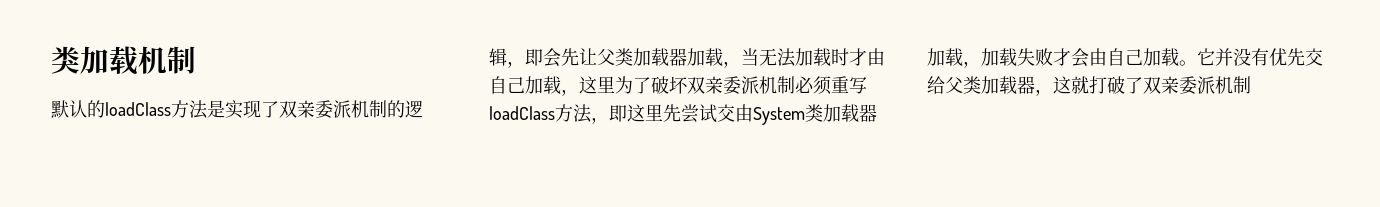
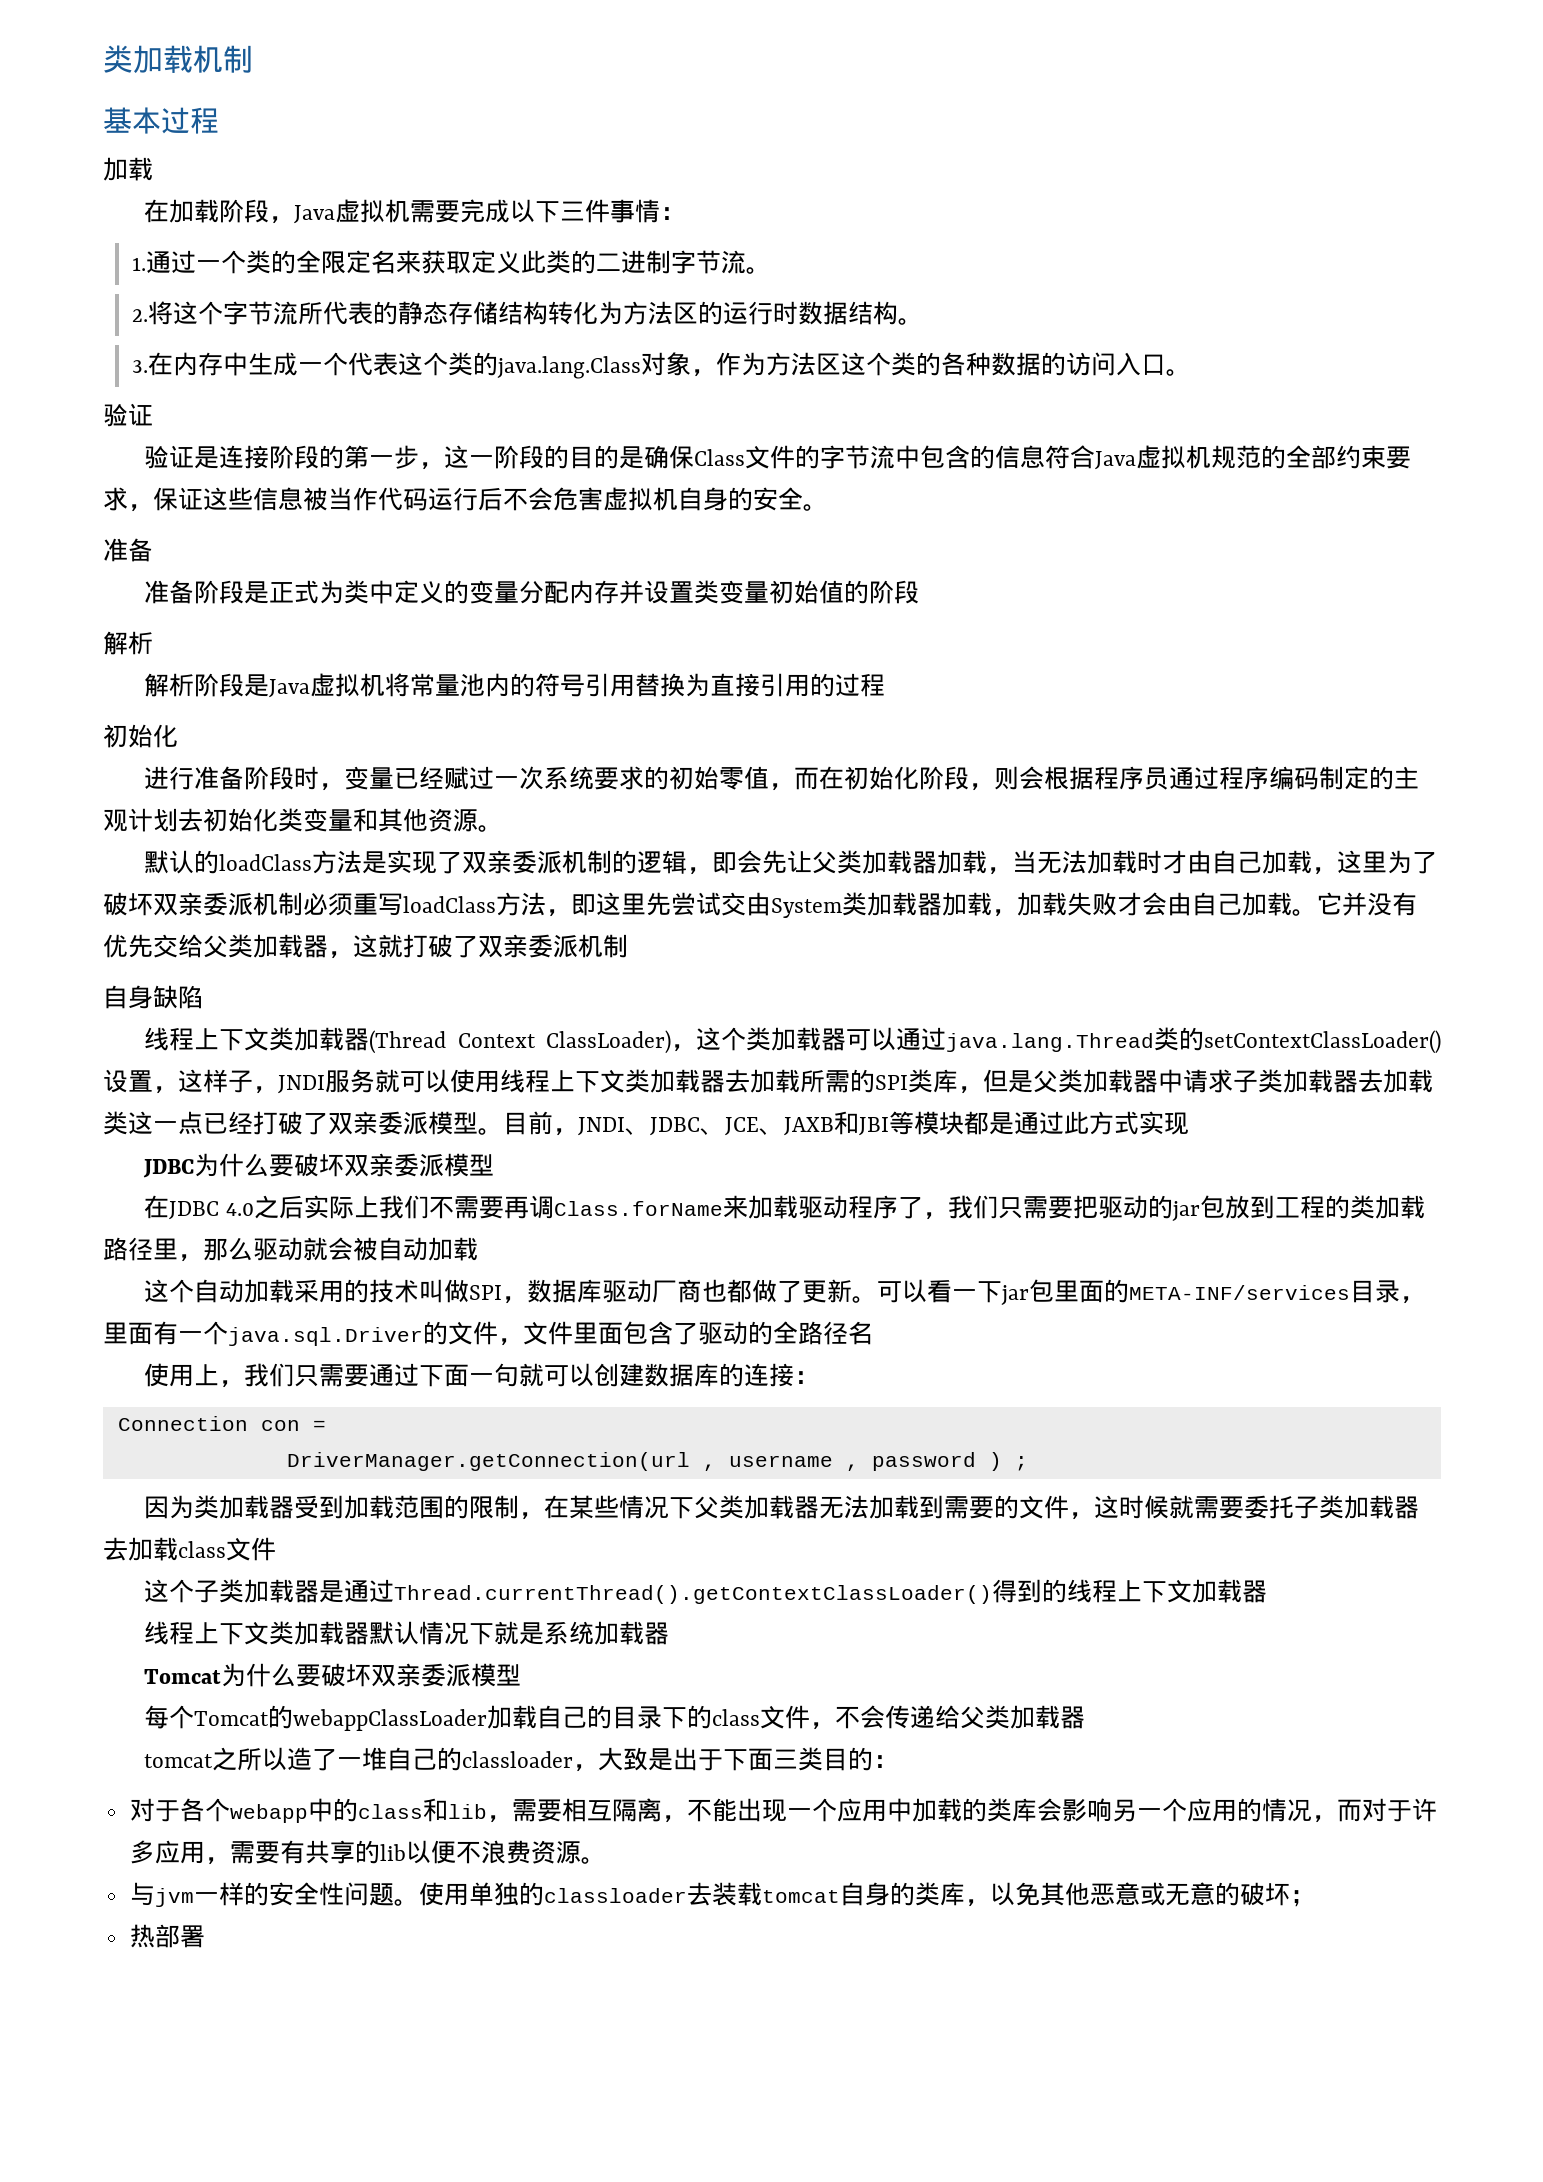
(196, 60) none -> [103,107,219,134] [103,157,153,181] [144,199,686,224] [132,250,772,274] [132,301,924,325] [132,352,1192,379] [103,403,153,427] [144,445,1412,470] [103,487,828,512] [103,538,153,562] [144,580,920,604] [103,631,153,655] [144,673,886,698] [103,724,178,748] [144,766,1420,791] [103,808,503,832] // 基本过程 // 加载 // 在加载阶段，Java虚拟机需要完成以下三件事情： // 1.通过一个类的全限定名来获取定义此类的二进制字节流。 // 2.将这个字节流所代表的静态存储结构转化为方法区的运行时数据结构。 // 3.在内存中生成一个代表这个类的java.lang.Class对象，作为方法区这个类的各种数据的访问入口。 // 验证 // 验证是连接阶段的第一步，这一阶段的目的是确保Class文件的字节流中包含的信息符合Java虚拟机规范的全部约束要求，保证这些信息被当作代码运行后不会危害虚拟机自身的安全。 // 准备 // 准备阶段是正式为类中定义的变量分配内存并设置类变量初始值的阶段 // 解析 // 解析阶段是Java虚拟机将常量池内的符号引用替换为直接引用的过程 // 初始化 // 进行准备阶段时，变量已经赋过一次系统要求的初始零值，而在初始化阶段，则会根据程序员通过程序编码制定的主观计划去初始化类变量和其他资源。
(1251, 85) none -> [103,985,203,1009] [144,1027,1441,1054] [103,1069,1433,1094] [103,1111,1189,1136] [143,1153,495,1178] [144,1195,1425,1221] [103,1237,478,1262] [144,1279,1426,1305] [103,1321,873,1346] [144,1363,820,1388] [117,1416,326,1431] [286,1452,1028,1471] [144,1495,1420,1520] [103,1537,276,1561] [144,1579,1268,1604] [144,1621,670,1645] [144,1663,522,1687] [144,1705,1086,1731] [144,1747,899,1772] [129,1798,1437,1823] [129,1840,606,1865] [129,1882,1315,1907] [129,1924,205,1948] // 自身缺陷 // 线程上下文类加载器(Thread Context ClassLoader)，这个类加载器可以通过java.lang.Thread类的setContextClassLoader()设置，这样子，JNDI服务就可以使用线程上下文类加载器去加载所需的SPI类库，但是父类加载器中请求子类加载器去加载类这一点已经打破了双亲委派模型。目前，JNDI、JDBC、JCE、JAXB和JBI等模块都是通过此方式实现 // JDBC为什么要破坏双亲委派模型 // 在JDBC 4.0之后实际上我们不需要再调Class.forName来加载驱动程序了，我们只需要把驱动的jar包放到工程的类加载路径里，那么驱动就会被自动加载 // 这个自动加载采用的技术叫做SPI，数据库驱动厂商也都做了更新。可以看一下jar包里面的META-INF/services目录，里面有一个java.sql.Driver的文件，文件里面包含了驱动的全路径名 // 使用上，我们只需要通过下面一句就可以创建数据库的连接： // Connection con = // DriverManager.getConnection(url , username , password ) ; // 因为类加载器受到加载范围的限制，在某些情况下父类加载器无法加载到需要的文件，这时候就需要委托子类加载器去加载class文件 // 这个子类加载器是通过Thread.currentThread().getContextClassLoader()得到的线程上下文加载器 // 线程上下文类加载器默认情况下就是系统加载器 // Tomcat为什么要破坏双亲委派模型 // 每个Tomcat的webappClassLoader加载自己的目录下的class文件，不会传递给父类加载器 // tomcat之所以造了一堆自己的classloader，大致是出于下面三类目的： // 对于各个webapp中的class和lib，需要相互隔离，不能出现一个应用中加载的类库会影响另一个应用的情况，而对于许多应用，需要有共享的lib以便不浪费资源。 // 与jvm一样的安全性问题。使用单独的classloader去装载tomcat自身的类库，以免其他恶意或无意的破坏； // 热部署

